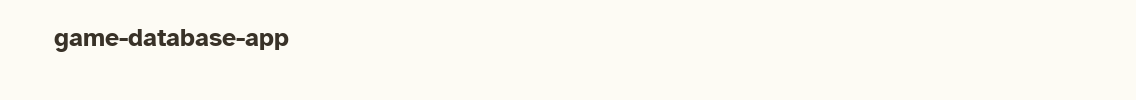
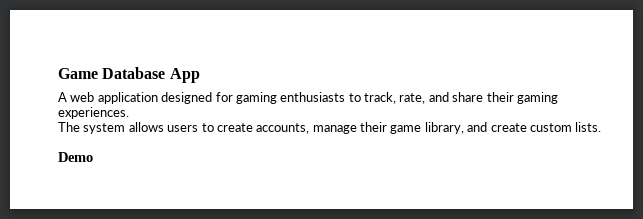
[54,29,289,52] game-database-app -> [58,67,200,83] [58,92,558,104] [58,107,129,119] [58,122,602,134] [58,152,93,162] Game Database App // A web application designed for gaming enthusiasts to track, rate, and share their gaming experiences. // The system allows users to create accounts, manage their game library, and create custom lists. // Demo

